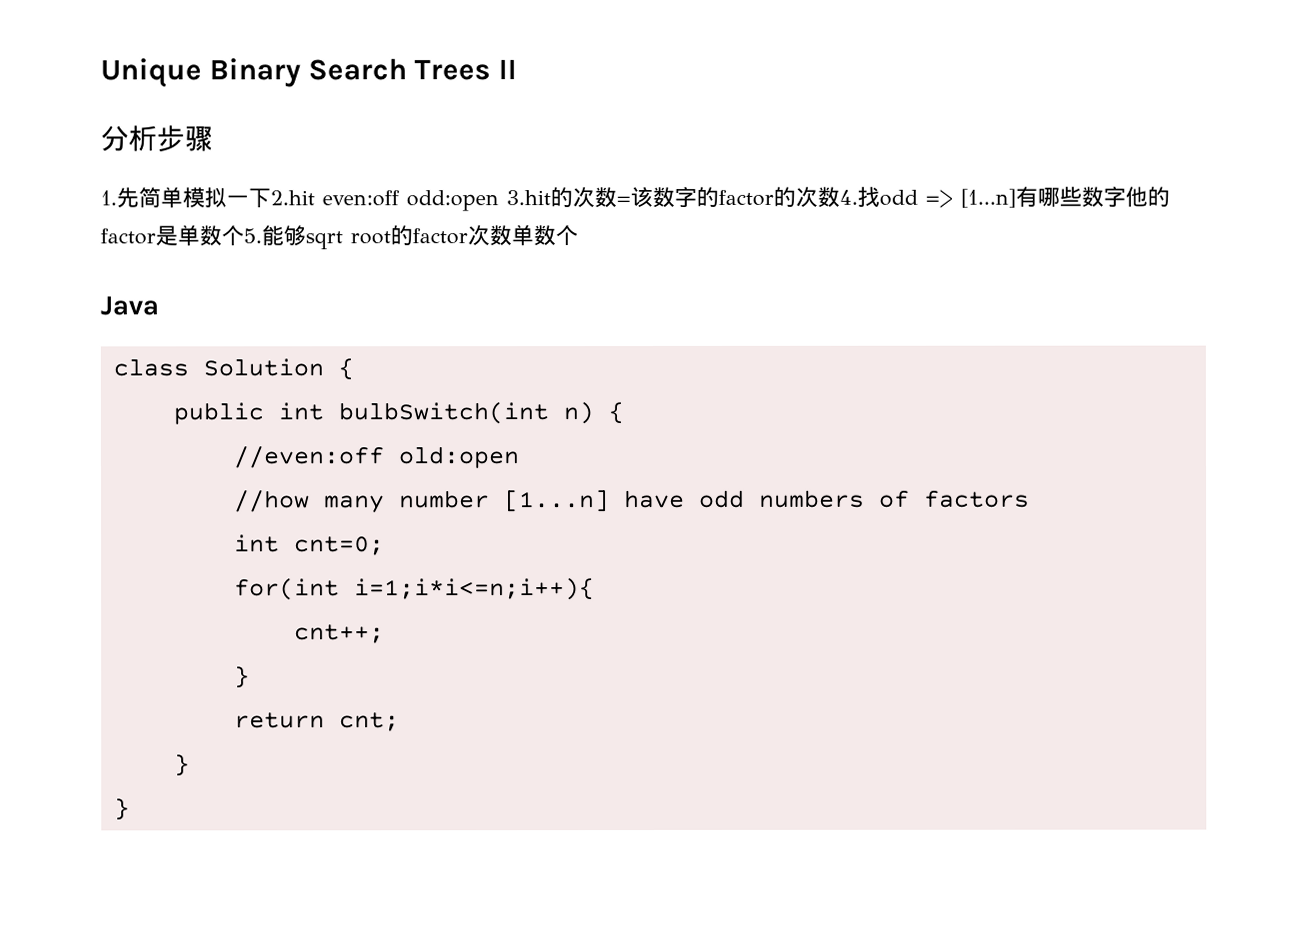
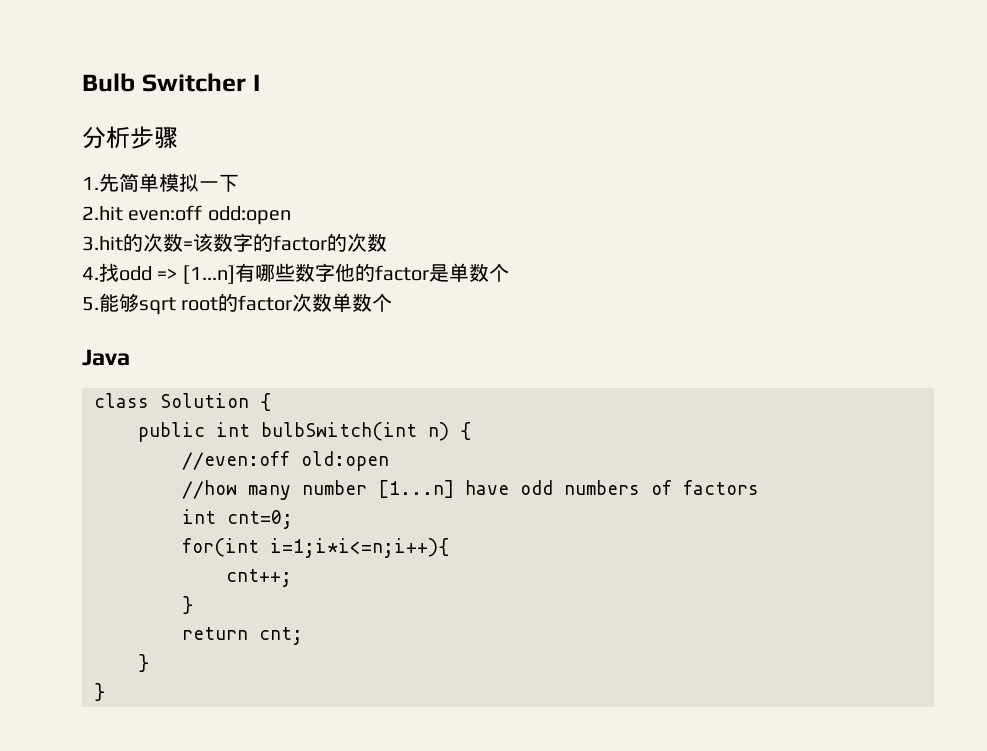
[100,58,517,88] Unique Binary Search Trees II -> [82,73,260,92] Bulb Switcher I
(271, 198) none -> (239, 183) //
(499, 201) none -> (291, 215) //
(840, 197) none -> (387, 242) //
(244, 235) none -> (509, 272) //

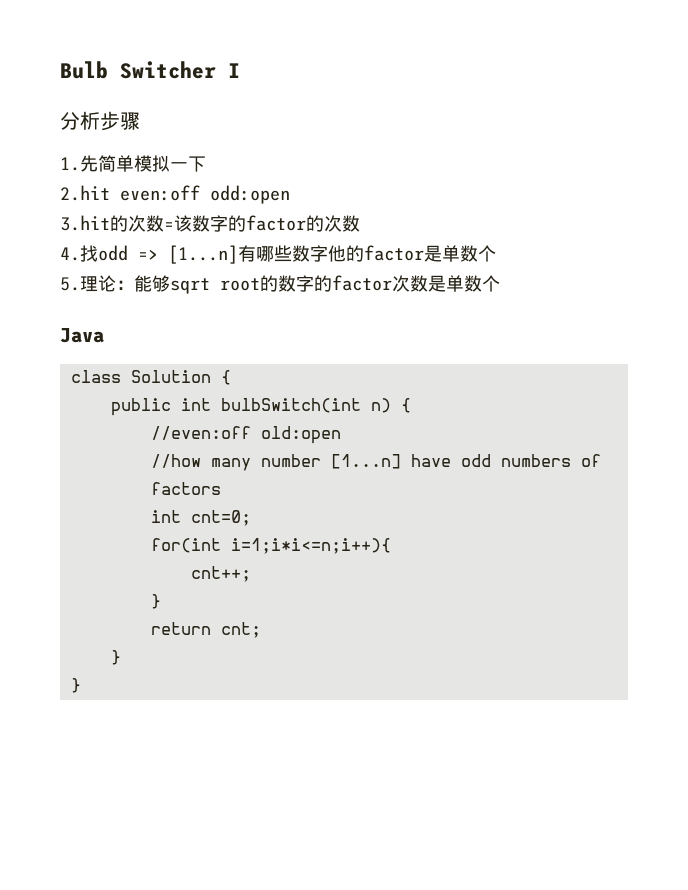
(99, 304) none -> [80,275,134,292] 理论：
(239, 302) none -> [278,275,332,292] 数字的
(333, 302) none -> [428,275,446,292] 是

